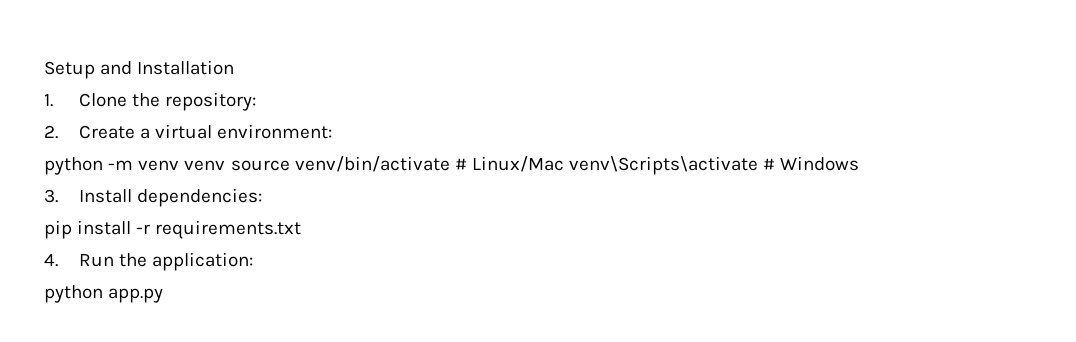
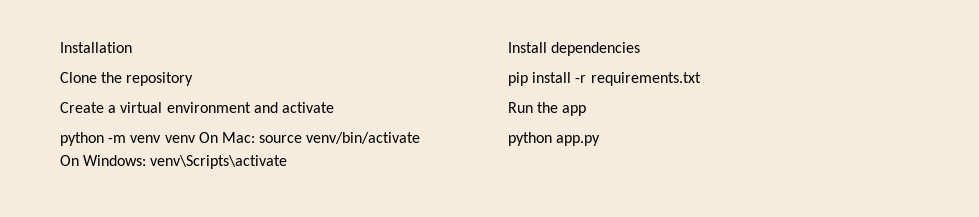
[44,61,133,79] Setup and -> (60, 47) none
[44,94,53,107] 1. -> (132, 47) none
[165,92,257,111] [44,125,58,139] repository: // 2. -> [126,72,194,86] repository //
[217,124,333,139] environment: -> [166,102,334,113] environment and activate
(226, 165) none -> [198,132,255,143] On Mac:
[454,156,564,172] # Linux/Mac -> [60,155,147,166] // On Windows:
[763,156,860,171] [44,188,263,207] # Windows // 3. Install dependencies: -> [508,42,641,56] // Install dependencies
[44,253,58,267] 4. -> (701, 79) none
[152,252,254,271] application: -> [562,105,587,116] app

